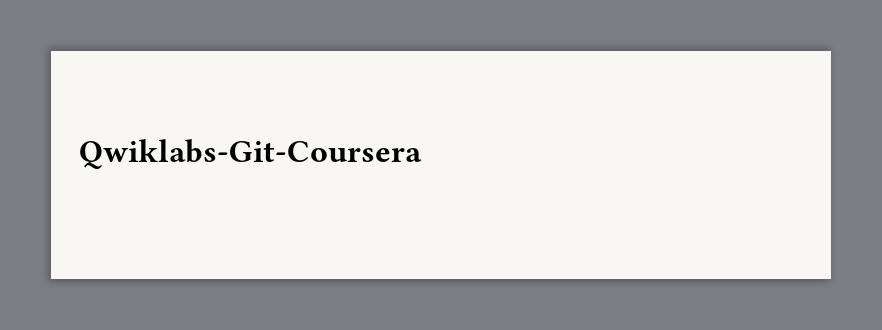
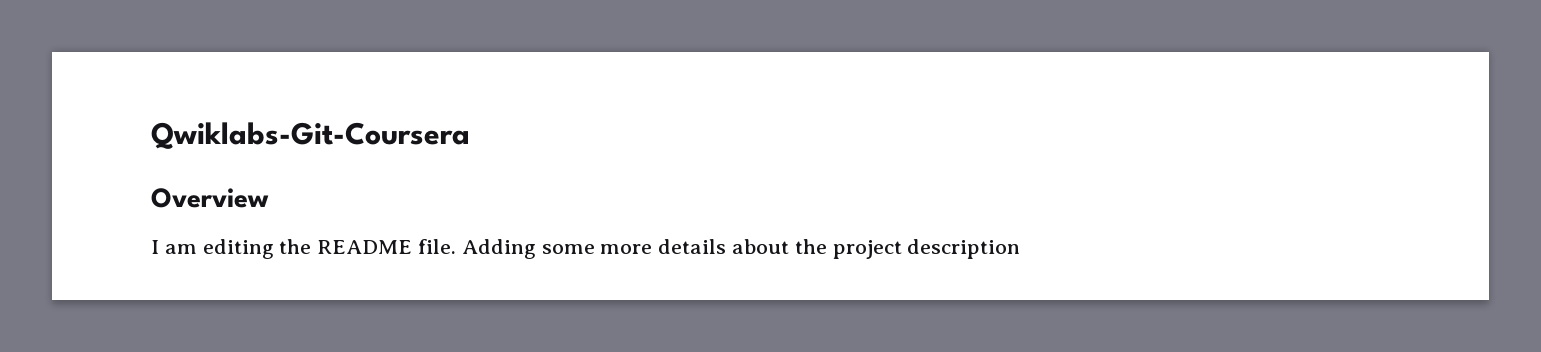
(422, 154) none -> [151,188,269,208] [151,239,1021,259] // Overview // I am editing the README file. Adding some more details about the project description

